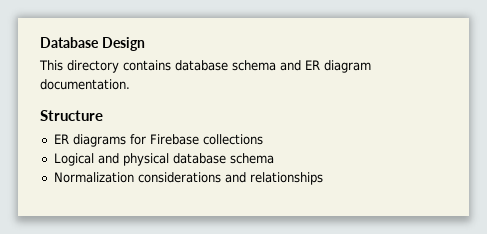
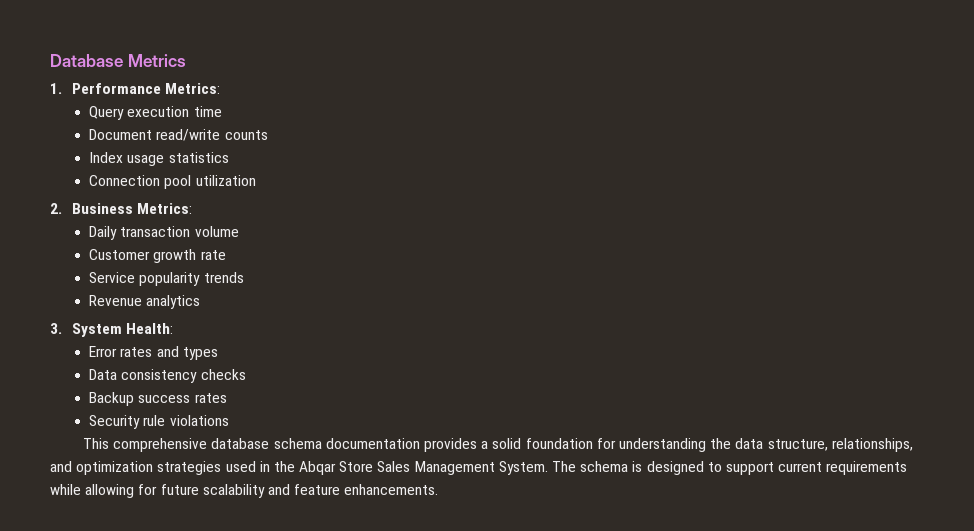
[101,37,145,51] [39,60,371,73] [40,79,130,90] [40,110,103,121] [53,134,263,147] [53,153,274,166] [53,172,323,185] Design // This directory contains database schema and ER diagram documentation. // Structure // ER diagrams for Firebase collections // Logical and physical database schema // Normalization considerations and relationships -> [127,54,186,67] [50,83,221,94] [89,106,222,120] [89,129,268,141] [89,152,229,166] [89,175,256,189] [50,203,193,214] [89,226,239,240] [89,249,226,263] [89,272,244,286] [89,295,201,309] [50,323,174,337] [89,346,218,360] [89,369,246,383] [89,392,227,406] [89,415,229,429] [83,438,913,452] [50,461,908,475] [50,484,439,498] Metrics // 1. Performance Metrics: // Query execution time // Document read/write counts // Index usage statistics // Connection pool utilization // 2. Business Metrics: // Daily transaction volume // Customer growth rate // Service popularity trends // Revenue analytics // 3. System Health: // Error rates and types // Data consistency checks // Backup success rates // Security rule violations // This comprehensive database schema documentation provides a solid foundation for understanding the data structure, relationships, and optimization strategies used in the Abqar Store Sales Management System. The schema is designed to support current requirements while allowing for future scalability and feature enhancements.

